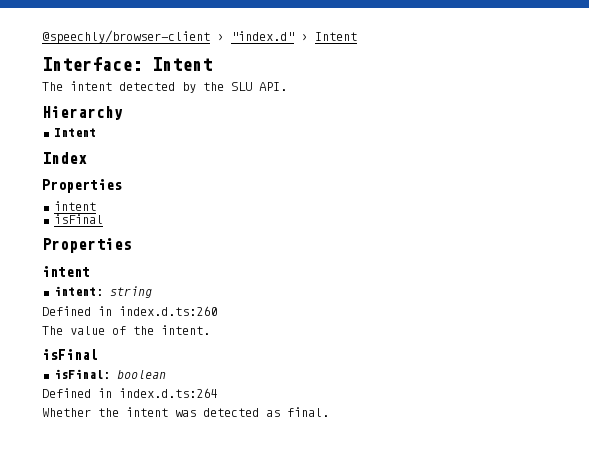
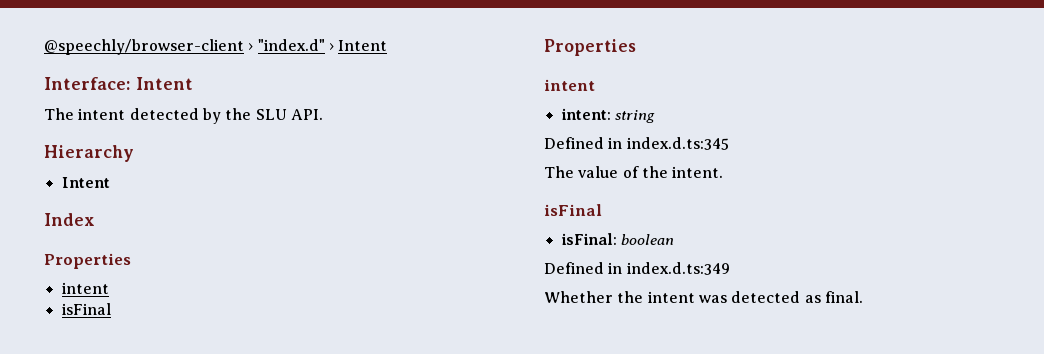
[119,306,217,316] index.d.ts:260 -> [626,137,729,150] index.d.ts:345
[119,388,217,398] index.d.ts:264 -> [626,262,730,275] index.d.ts:349

